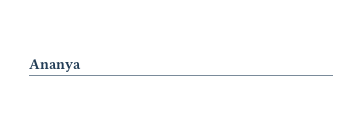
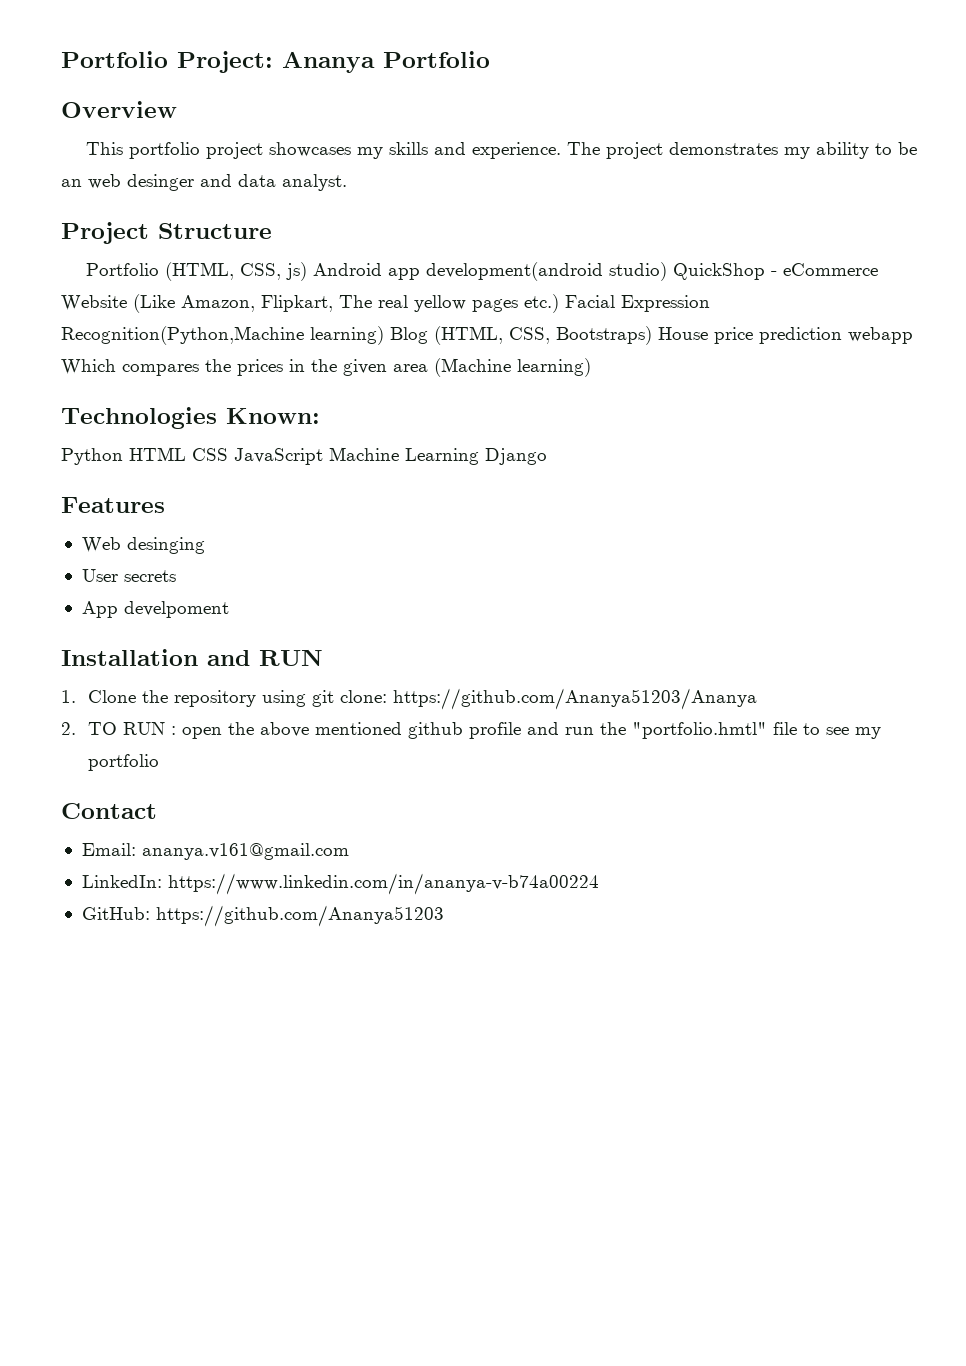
[29,59,81,72] Ananya -> [61,51,490,73] [61,101,177,118] [85,142,917,159] [61,174,347,191] [61,222,272,244] [85,262,878,281] [61,294,710,313] [61,326,913,345] [61,358,591,377] [61,407,320,429] [61,447,547,465] [61,497,165,513] [81,537,205,554] [81,569,176,582] [81,601,229,618] [61,649,323,666] [61,688,757,710] [61,722,881,739] [87,754,159,771] [61,803,157,819] [81,843,349,860] [81,873,599,895] [81,905,444,927] Portfolio Project: Ananya Portfolio // Overview // This portfolio project showcases my skills and experience. The project demonstrates my ability to be an web desinger and data analyst. // Project Structure // Portfolio (HTML, CSS, js) Android app development(android studio) QuickShop - eCommerce Website (Like Amazon, Flipkart, The real yellow pages etc.) Facial Expression Recognition(Python,Machine learning) Blog (HTML, CSS, Bootstraps) House price prediction webapp Which compares the prices in the given area (Machine learning) // Technologies Known: // Python HTML CSS JavaScript Machine Learning Django // Features // Web desinging // User secrets // App develpoment // Installation and RUN // 1. Clone the repository using git clone: https://github.com/Ananya51203/Ananya // 2. TO RUN : open the above mentioned github profile and run the "portfolio.hmtl" file to see my portfolio // Contact // Email: ananya.v161@gmail.com // LinkedIn: https://www.linkedin.com/in/ananya-v-b74a00224 // GitHub: https://github.com/Ananya51203

